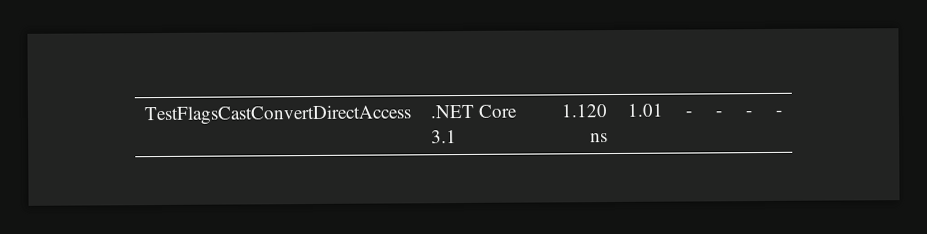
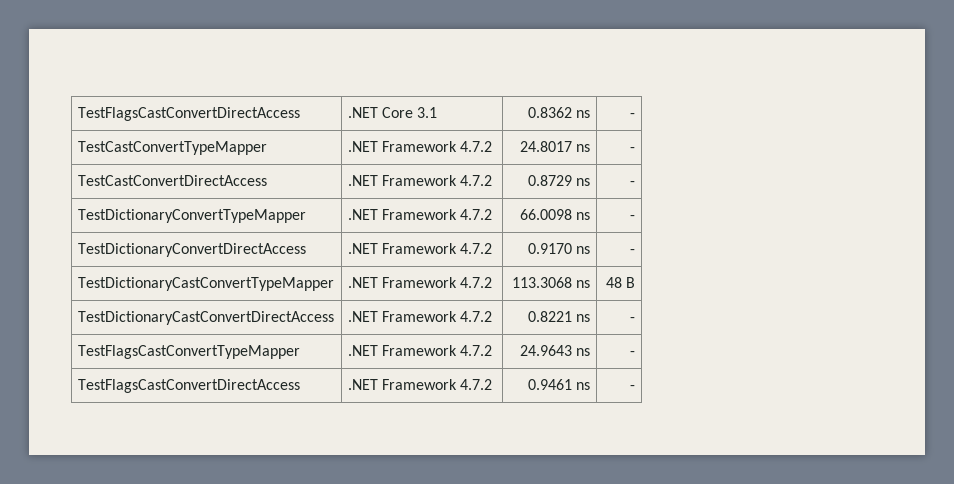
[561,104,609,118] [590,133,609,143] [627,103,665,117] [685,111,694,117] [715,111,724,117] [745,111,754,117] 1.120 ns | 1.01 | - | - | - -> [528,107,591,118] [630,113,636,118] [77,141,267,155] [347,141,493,152] [520,141,591,152] [630,147,636,152] [77,175,267,186] [347,175,493,186] [528,175,591,186] [630,181,636,186] [77,209,306,223] [347,209,493,220] [520,209,591,220] [630,215,636,220] [77,243,306,257] [347,243,493,254] [528,243,591,254] [630,249,636,254] [77,277,334,291] [347,277,493,288] [512,277,591,288] [606,277,636,288] [77,311,334,325] [347,311,493,322] [528,311,591,322] [630,317,636,322] [77,345,300,359] [347,345,493,356] [520,345,591,356] [630,351,636,356] [77,379,300,393] [347,379,493,390] [528,379,591,390] 0.8362 ns | - // TestCastConvertTypeMapper | .NET Framework 4.7.2 | 24.8017 ns | - // TestCastConvertDirectAccess | .NET Framework 4.7.2 | 0.8729 ns | - // TestDictionaryConvertTypeMapper | .NET Framework 4.7.2 | 66.0098 ns | - // TestDictionaryConvertDirectAccess | .NET Framework 4.7.2 | 0.9170 ns | - // TestDictionaryCastConvertTypeMapper | .NET Framework 4.7.2 | 113.3068 ns | 48 B // TestDictionaryCastConvertDirectAccess | .NET Framework 4.7.2 | 0.8221 ns | - // TestFlagsCastConvertTypeMapper | .NET Framework 4.7.2 | 24.9643 ns | - // TestFlagsCastConvertDirectAccess | .NET Framework 4.7.2 | 0.9461 ns

